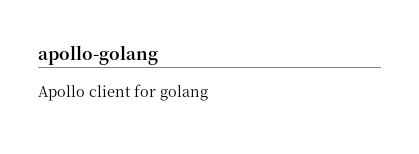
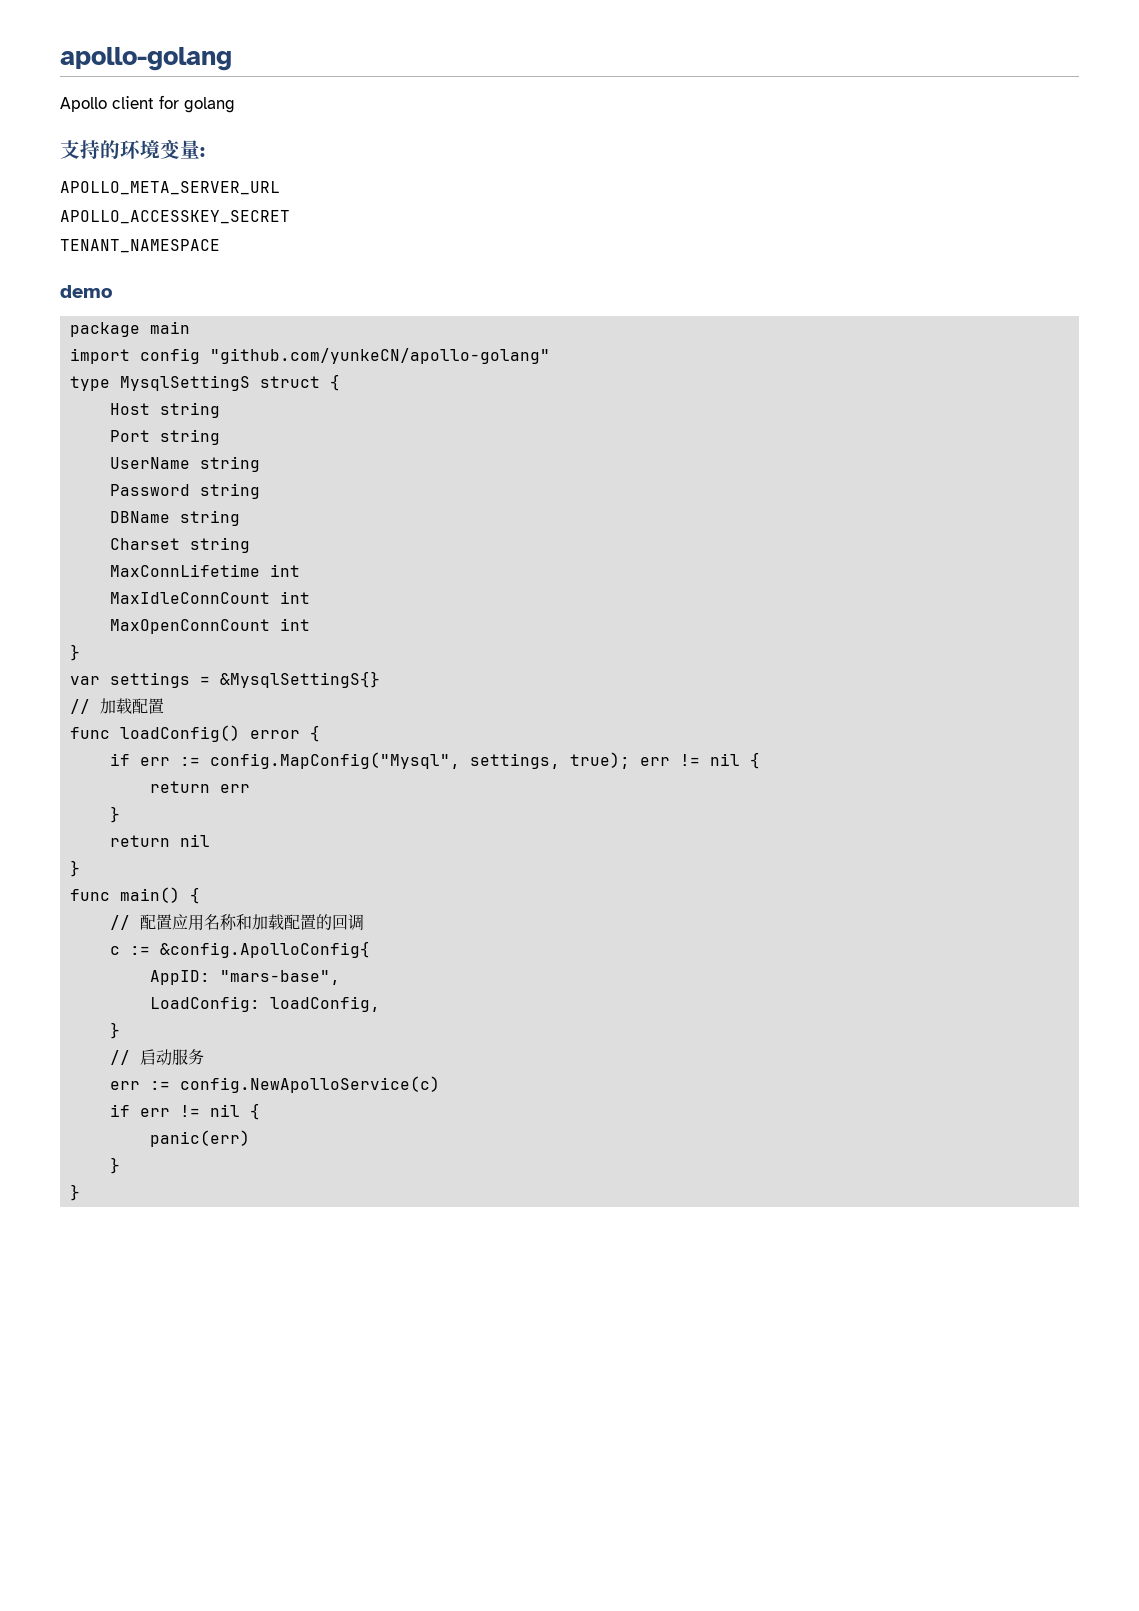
(208, 93) none -> [60,139,205,159] [60,181,280,195] [60,210,290,224] [60,239,220,253] [60,285,112,298] [70,321,191,337] [70,348,551,364] [70,374,341,391] [110,402,221,418] [110,429,221,445] [110,456,261,472] [110,483,261,499] [110,510,241,526] [110,537,251,553] [110,564,301,577] [110,591,311,604] [110,618,311,634] [70,644,81,661] [70,671,381,688] [70,698,165,714] [70,725,321,742] [110,752,761,769] [150,781,251,793] [110,806,121,823] [110,834,211,847] [70,860,81,877] [70,887,201,904] [110,914,365,931] [110,941,371,958] [150,970,341,985] [150,996,381,1012] [110,1022,121,1039] [110,1049,205,1066] [110,1076,441,1093] [110,1103,261,1120] [150,1130,251,1147] [110,1157,121,1174] [70,1184,81,1201] // 支持的环境变量: // APOLLO_META_SERVER_URL // APOLLO_ACCESSKEY_SECRET // TENANT_NAMESPACE // demo // package main // import config "github.com/yunkeCN/apollo-golang" // type MysqlSettingS struct { // Host string // Port string // UserName string // Password string // DBName string // Charset string // MaxConnLifetime int // MaxIdleConnCount int // MaxOpenConnCount int // } // var settings = &MysqlSettingS{} // // 加载配置 // func loadConfig() error { // if err := config.MapConfig("Mysql", settings, true); err != nil { // return err // } // return nil // } // func main() { // // 配置应用名称和加载配置的回调 // c := &config.ApolloConfig{ // AppID: "mars-base", // LoadConfig: loadConfig, // } // // 启动服务 // err := config.NewApolloService(c) // if err != nil { // panic(err) // } // }

